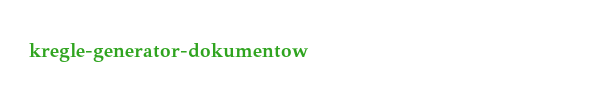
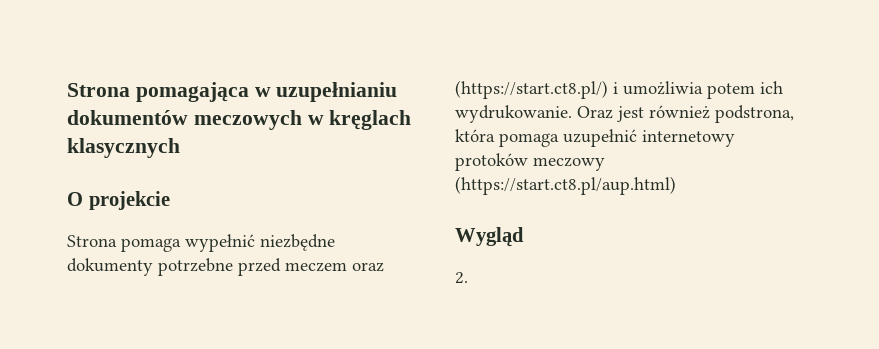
[29,43,309,62] kregle-generator-dokumentow -> [67,82,398,102] [67,110,412,130] [67,138,180,158] [67,191,170,210] [67,234,335,252] [67,258,384,276] [455,80,783,99] [455,105,794,123] [455,129,735,147] [455,153,605,171] [455,176,676,195] [455,227,524,247] [455,272,468,284] Strona pomagająca w uzupełnianiu dokumentów meczowych w kręglach klasycznych // O projekcie // Strona pomaga wypełnić niezbędne dokumenty potrzebne przed meczem oraz (https://start.ct8.pl/) i umożliwia potem ich wydrukowanie. Oraz jest również podstrona, która pomaga uzupełnić internetowy protoków meczowy (https://start.ct8.pl/aup.html) // Wygląd // 2.

